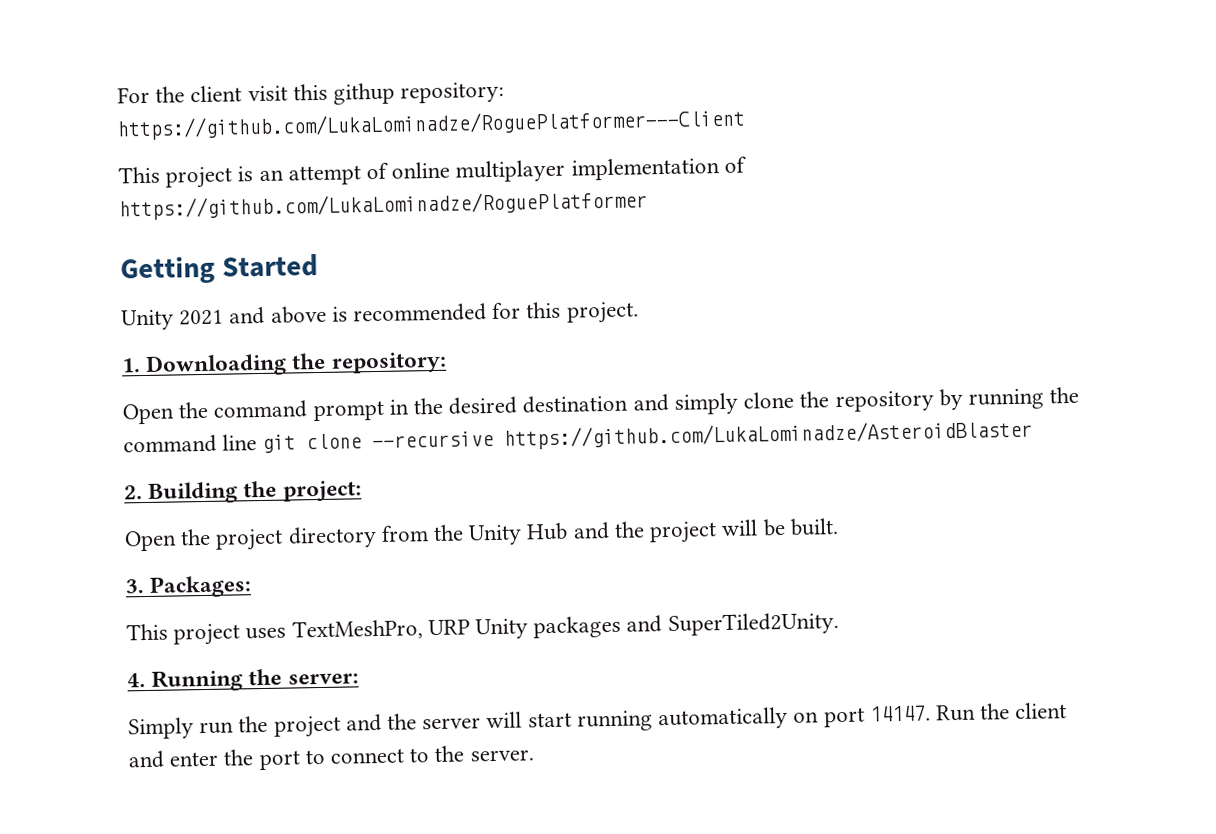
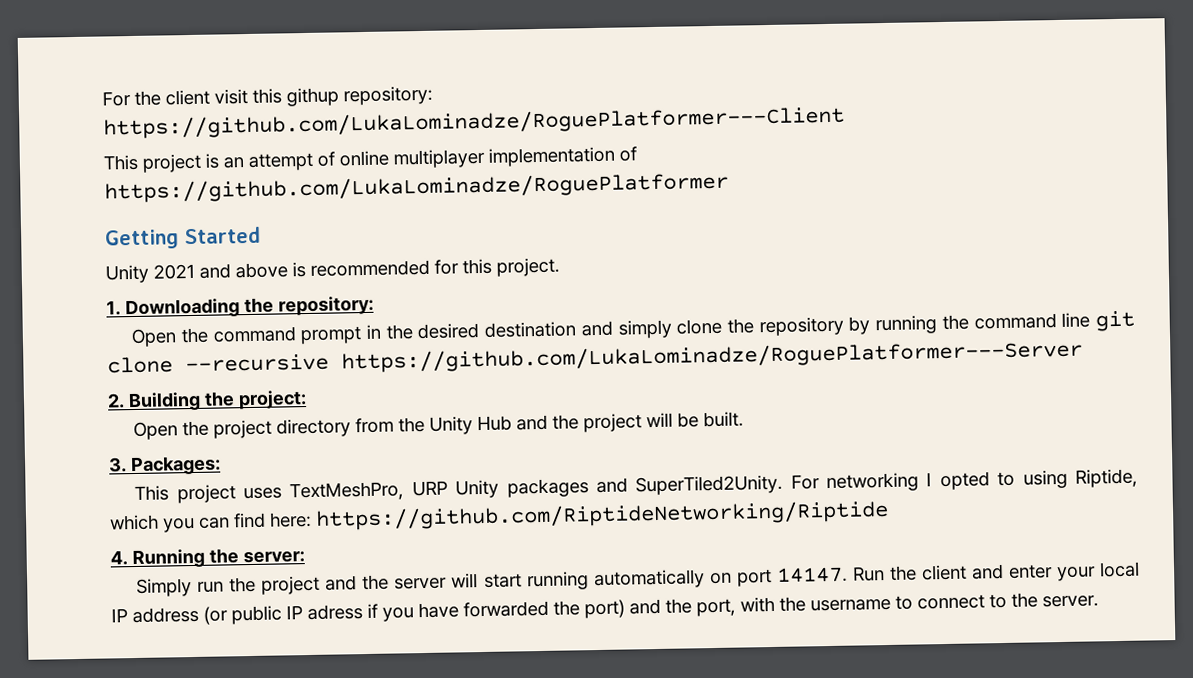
[504,419,1034,450] https://github.com/LukaLominadze/AsteroidBlaster -> [341,339,1083,374] https://github.com/LukaLominadze/RoguePlatformer---Server
(839, 624) none -> [790,468,1139,493] [109,499,889,533] For networking I opted to using Riptide, which you can find here: https://github.com/RiptideNetworking/Riptide
[223,749,301,771] the port -> [1056,561,1141,582] [111,596,891,625] your local IP address (or public IP adress if you have forwarded the port) and the port, with the username

